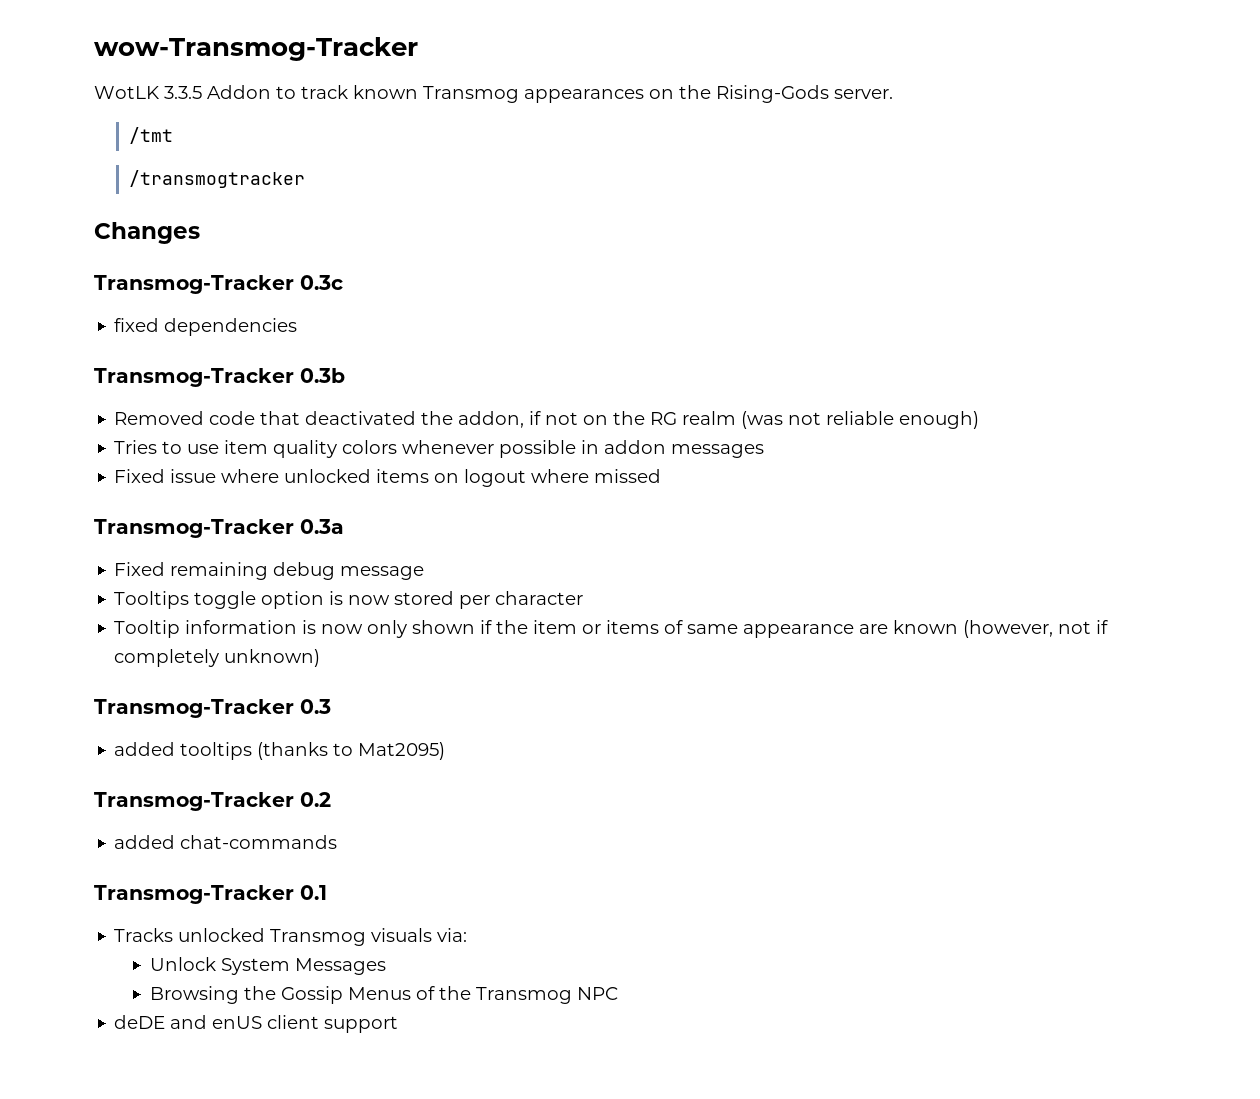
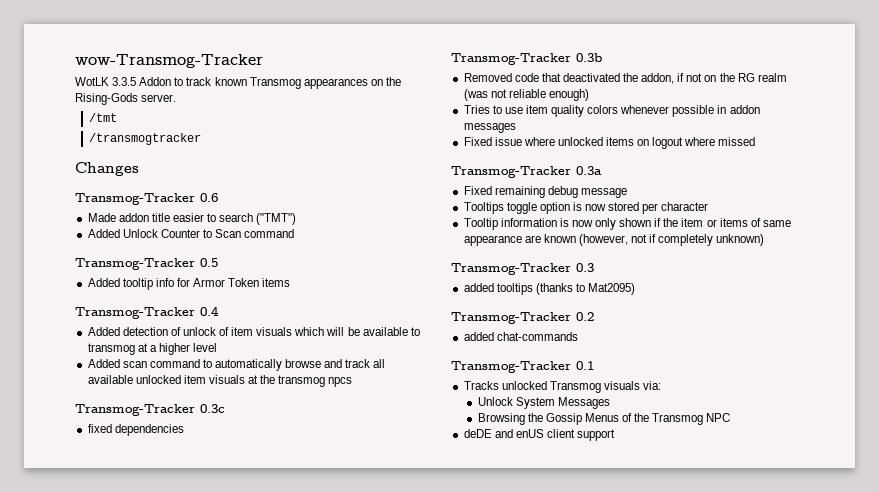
(200, 233) none -> [75,193,218,205] [87,213,297,225] [87,229,295,238] [75,258,218,270] [87,278,291,290] [75,306,219,319] [87,327,420,336] [87,343,218,355] [87,359,386,371] [87,375,353,387] // Transmog-Tracker 0.6 // Made addon title easier to search ("TMT") // Added Unlock Counter to Scan command // Transmog-Tracker 0.5 // Added tooltip info for Armor Token items // Transmog-Tracker 0.4 // Added detection of unlock of item visuals which will be available to transmog at a higher level // Added scan command to automatically browse and track all available unlocked item visuals at the transmog npcs

